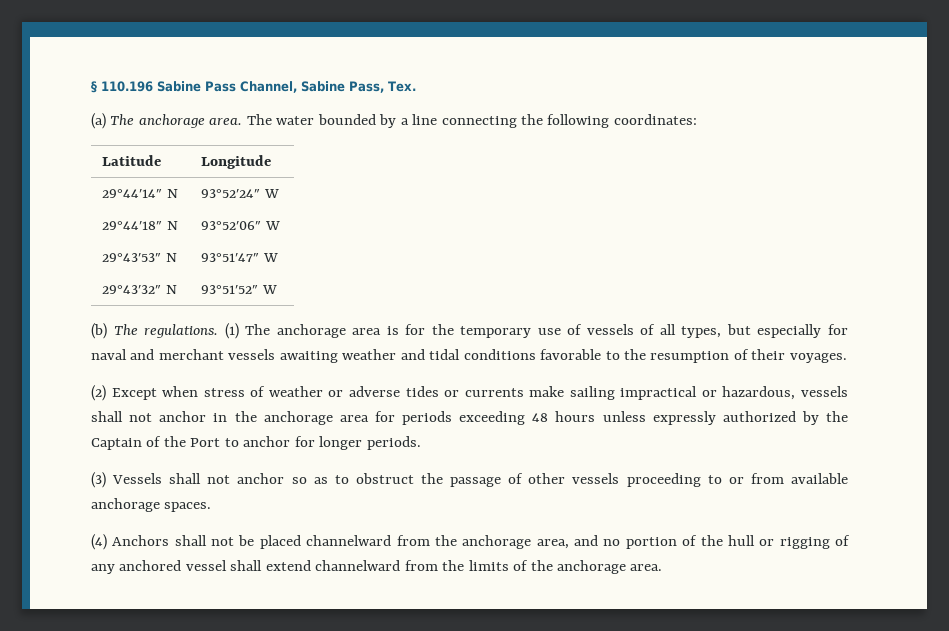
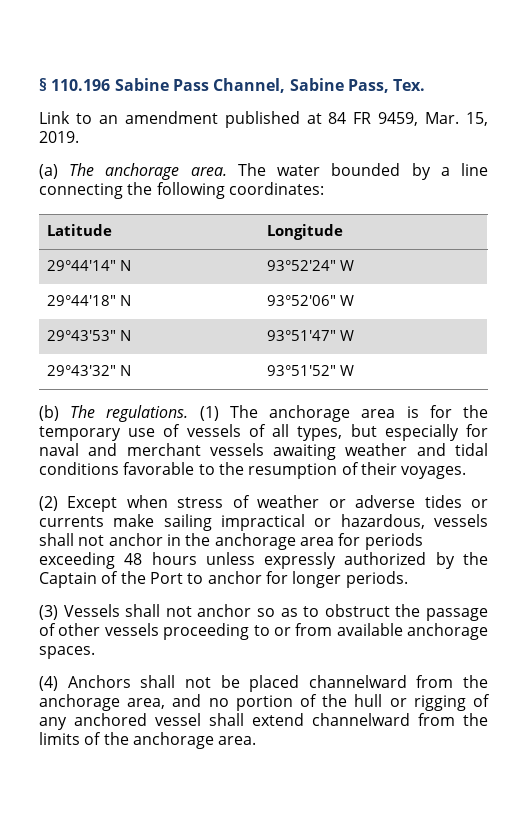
(416, 86) none -> [39,111,488,128] [39,131,79,143] // Link to an amendment published at 84 FR 9459, Mar. 15, 2019.

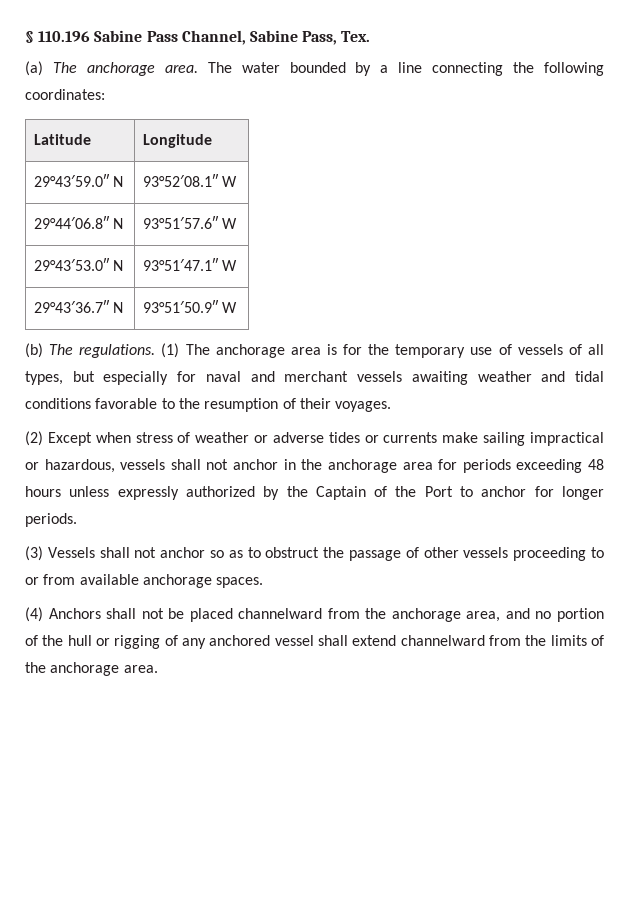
[39,111,488,128] [39,131,79,143] // Link to an amendment published at 84 FR 9459, Mar. 15, 2019. -> (371, 36) none
[46,260,131,271] [266,260,354,271] [46,295,131,306] [266,295,354,306] [46,330,131,341] [266,330,354,341] [46,365,131,376] [266,365,336,376] 29°44′14″ N | 93°52′24″ W // 29°44′18″ N | 93°52′06″ W // 29°43′53″ N | 93°51′47″ W // 29°43′32″ N | 93°51′52″ -> [33,174,124,187] [142,174,238,187] [33,216,124,229] [142,216,238,229] [33,258,124,271] [142,258,238,271] [33,300,124,313] [142,300,219,313] 29°43′59.0″ N | 93°52′08.1″ W // 29°44′06.8″ N | 93°51′57.6″ W // 29°43′53.0″ N | 93°51′47.1″ W // 29°43′36.7″ N | 93°51′50.9″

